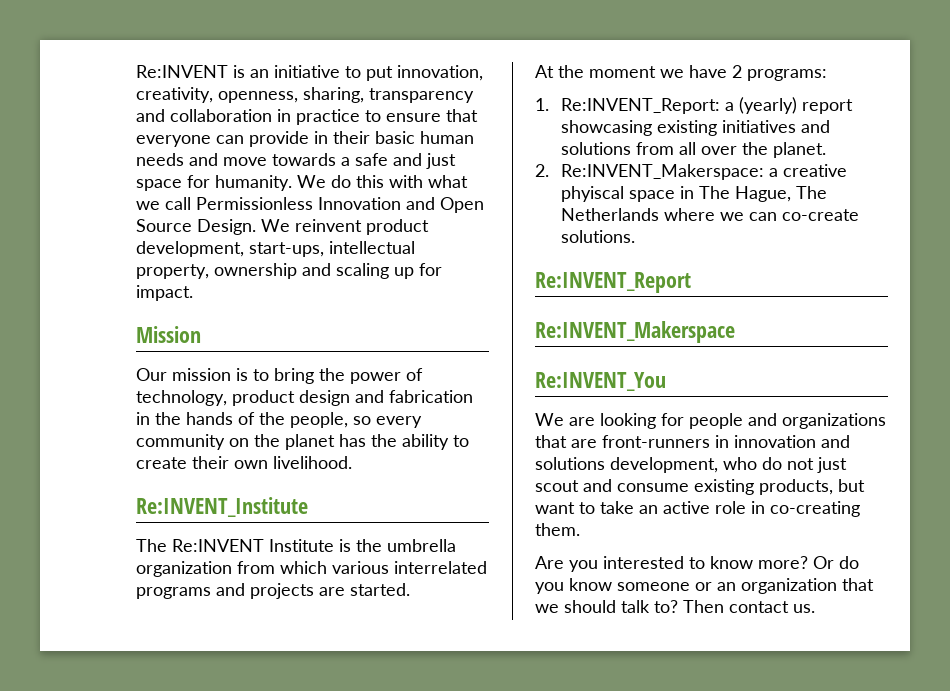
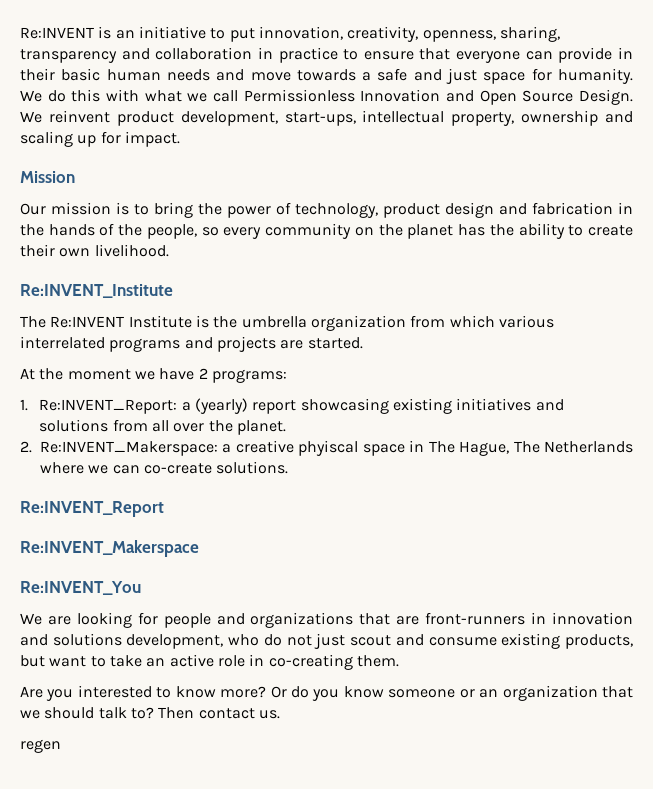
(815, 608) none -> [20,739,61,753] // regen

